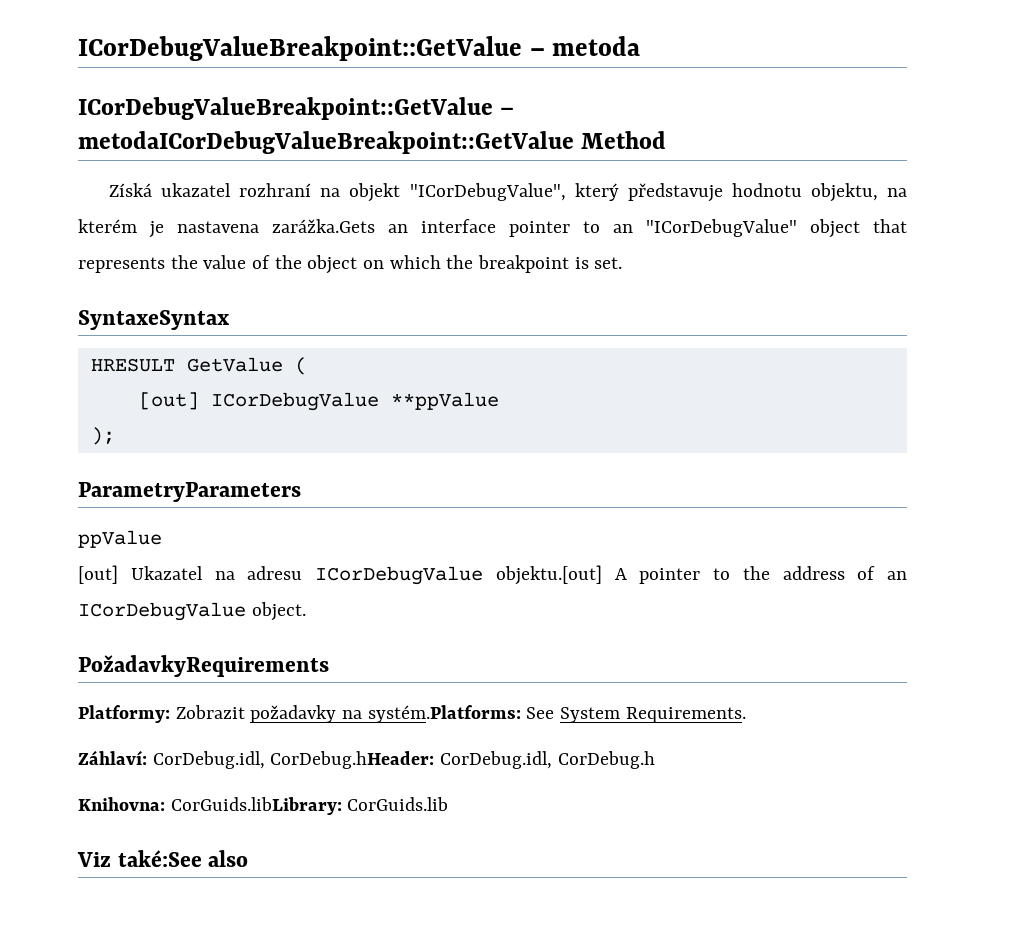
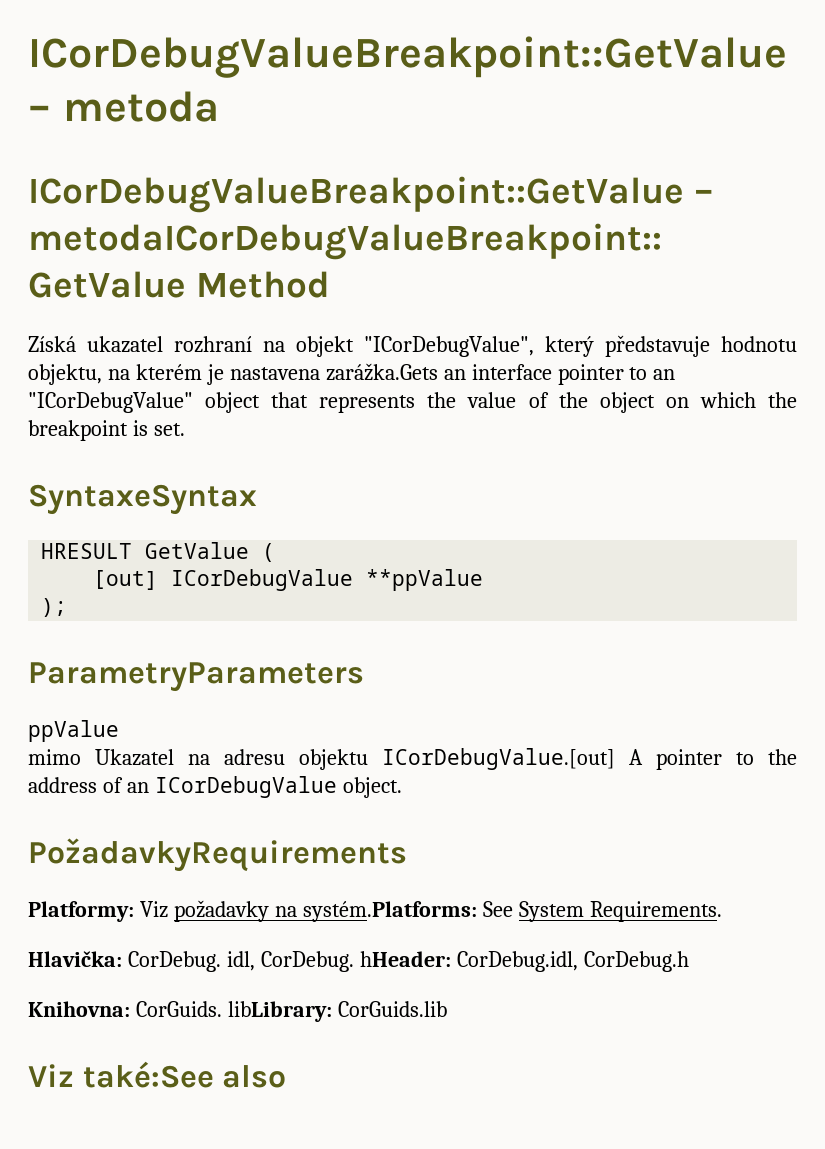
[78,565,118,584] [out] -> [28,749,81,765] mimo
[315,565,602,585] ICorDebugValue objektu.[out] -> [299,748,615,770] objektu ICorDebugValue.[out]
[175,705,245,719] Zobrazit -> [139,901,168,918] Viz
[78,750,435,769] Záhlaví: CorDebug.idl, CorDebug.hHeader: -> [28,951,451,972] Hlavička: CorDebug. idl, CorDebug. hHeader:
[170,797,342,815] CorGuids.libLibrary: -> [135,1001,332,1022] CorGuids. libLibrary:

